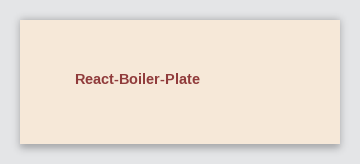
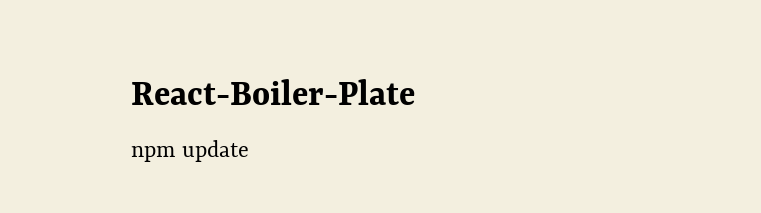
(200, 78) none -> [131,140,249,162] // npm update

